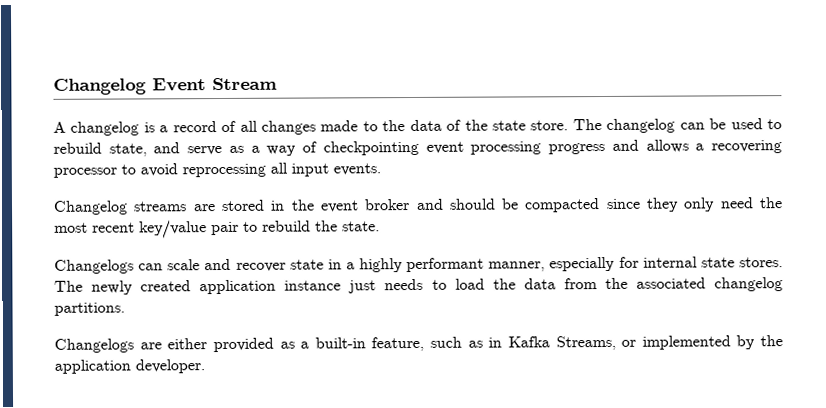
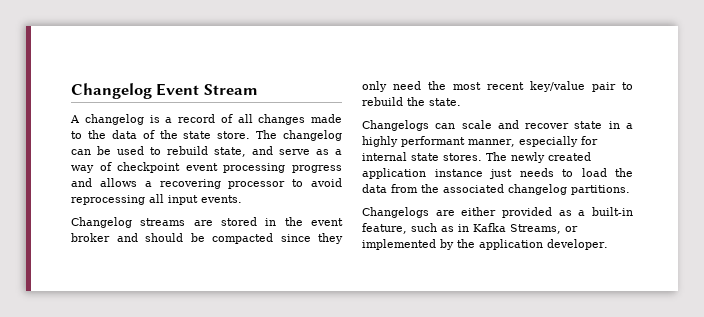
[322,140,419,156] checkpointing -> [117,162,181,173] checkpoint

